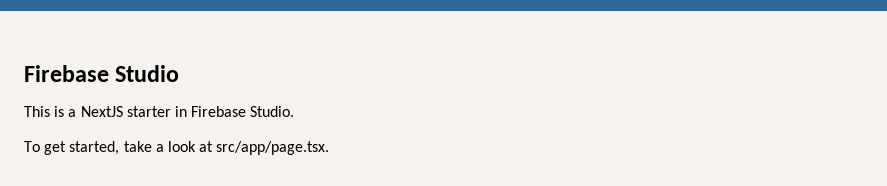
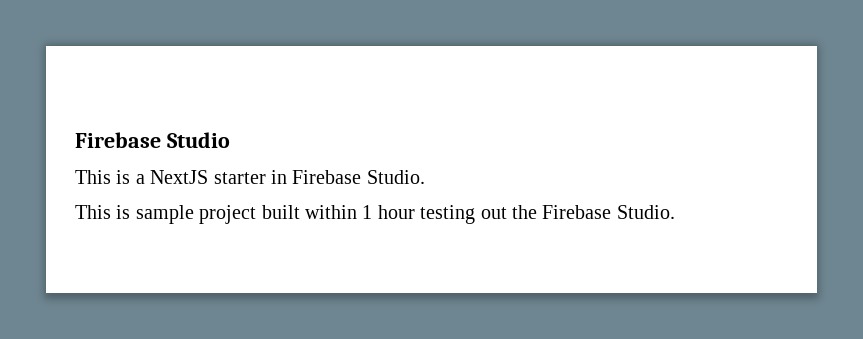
[24,141,330,155] To get started, take a look at src/app/page.tsx. -> [75,205,675,224] This is sample project built within 1 hour testing out the Firebase Studio.

